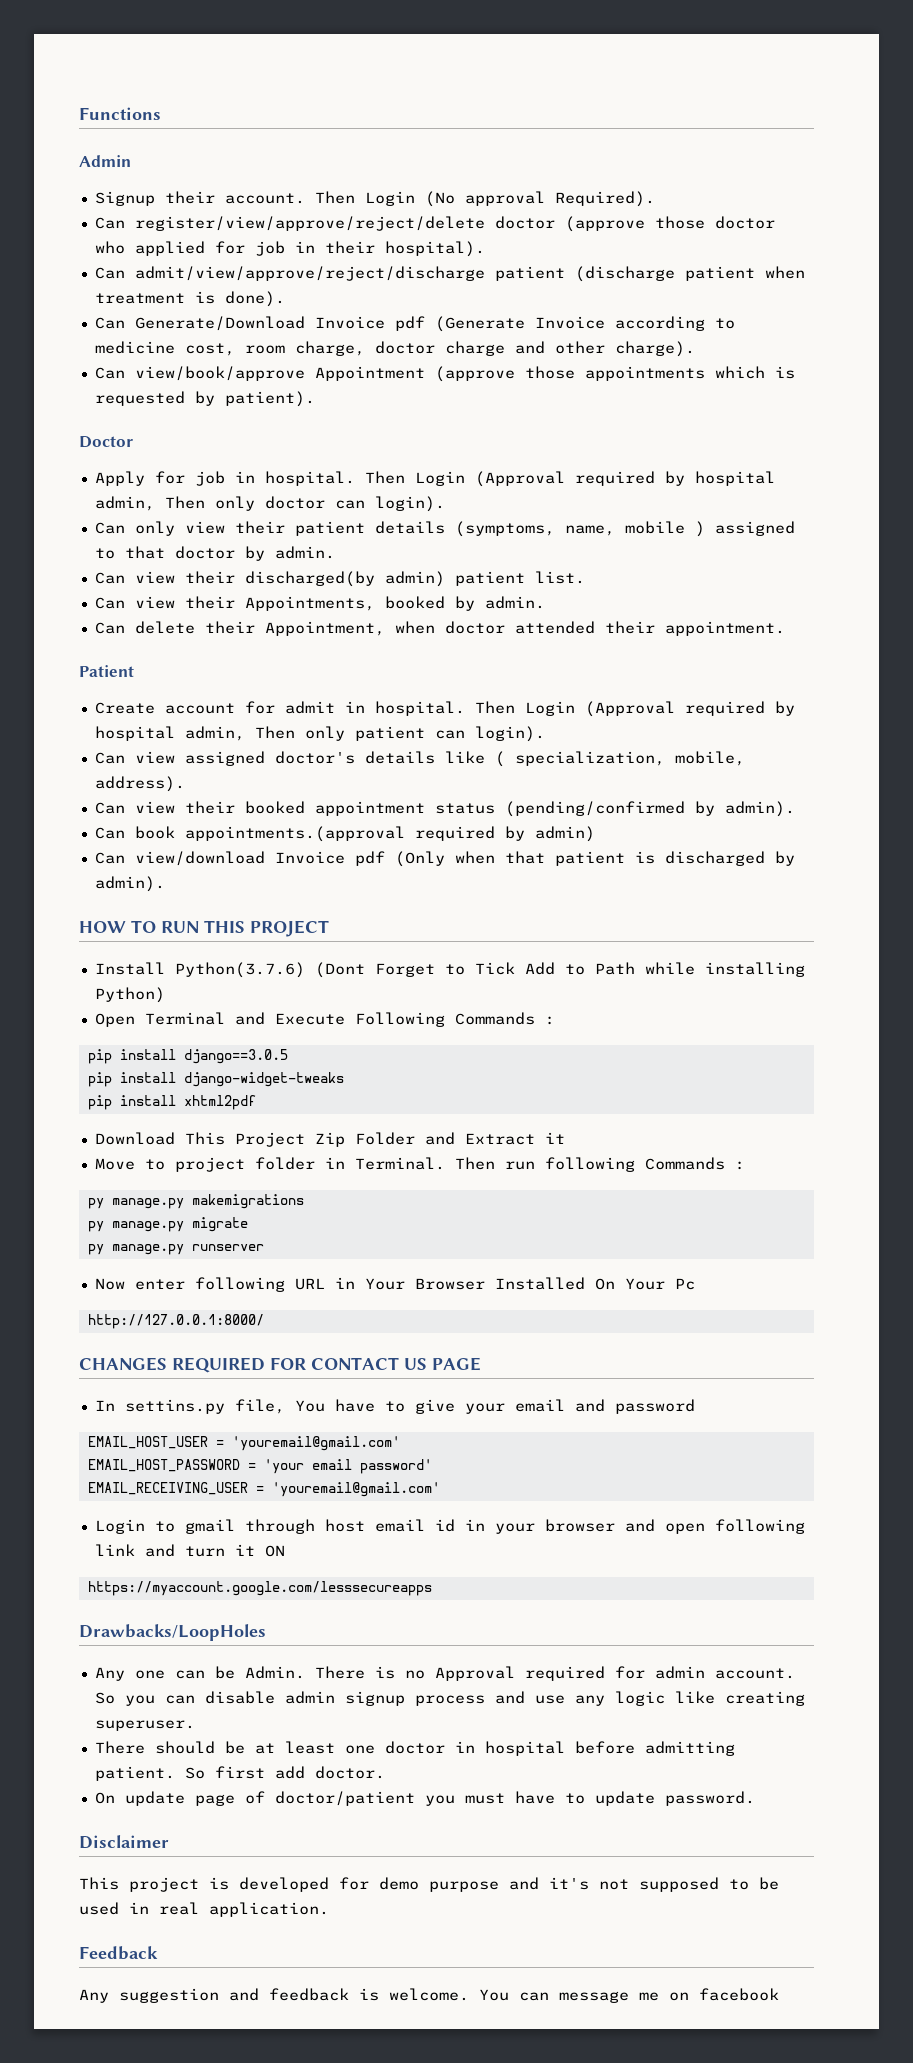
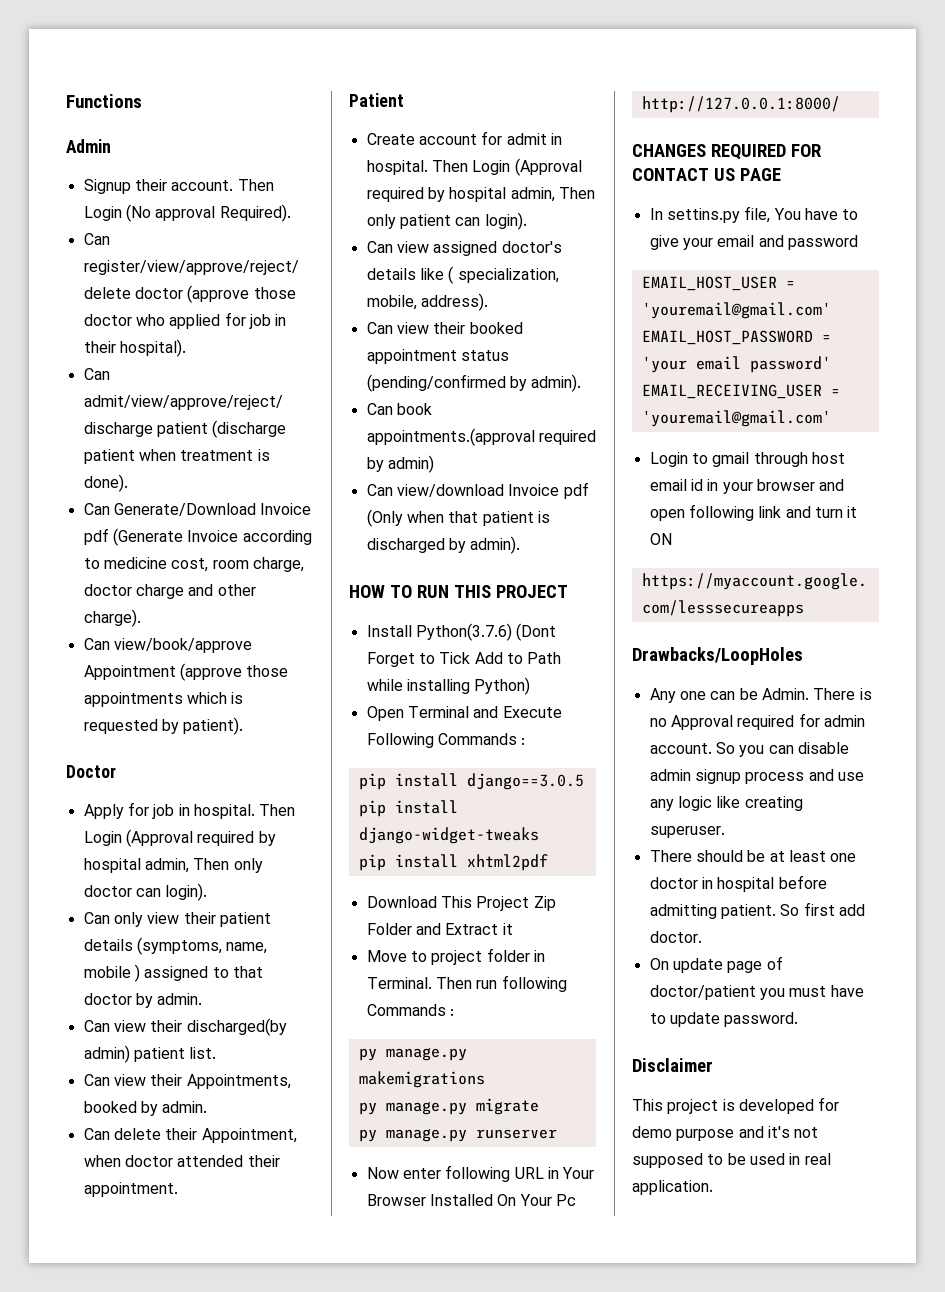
[79,1946,158,1960] [79,1988,779,2003] // Feedback // Any suggestion and feedback is welcome. You can message me on facebook -> (713, 1187) none

